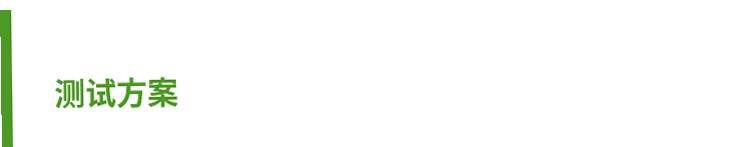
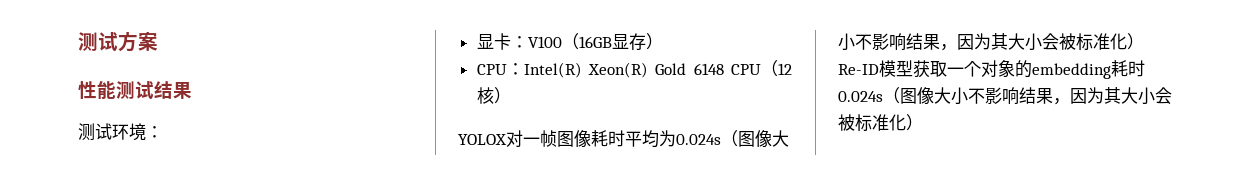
(179, 92) none -> [78,81,192,99] [78,123,163,141] [476,33,663,50] [476,60,792,78] [476,87,511,104] [458,130,789,148] [838,33,1144,51] [838,60,1145,79] [838,87,1172,105] [838,114,923,132] // 性能测试结果 // 测试环境： // 显卡：V100（16GB显存） // CPU：Intel(R) Xeon(R) Gold 6148 CPU（12核） // YOLOX对一帧图像耗时平均为0.024s（图像大小不影响结果，因为其大小会被标准化）Re-ID模型获取一个对象的embedding耗时0.024s（图像大小不影响结果，因为其大小会被标准化）

